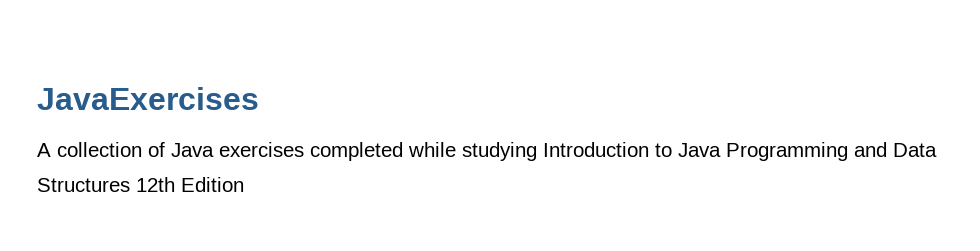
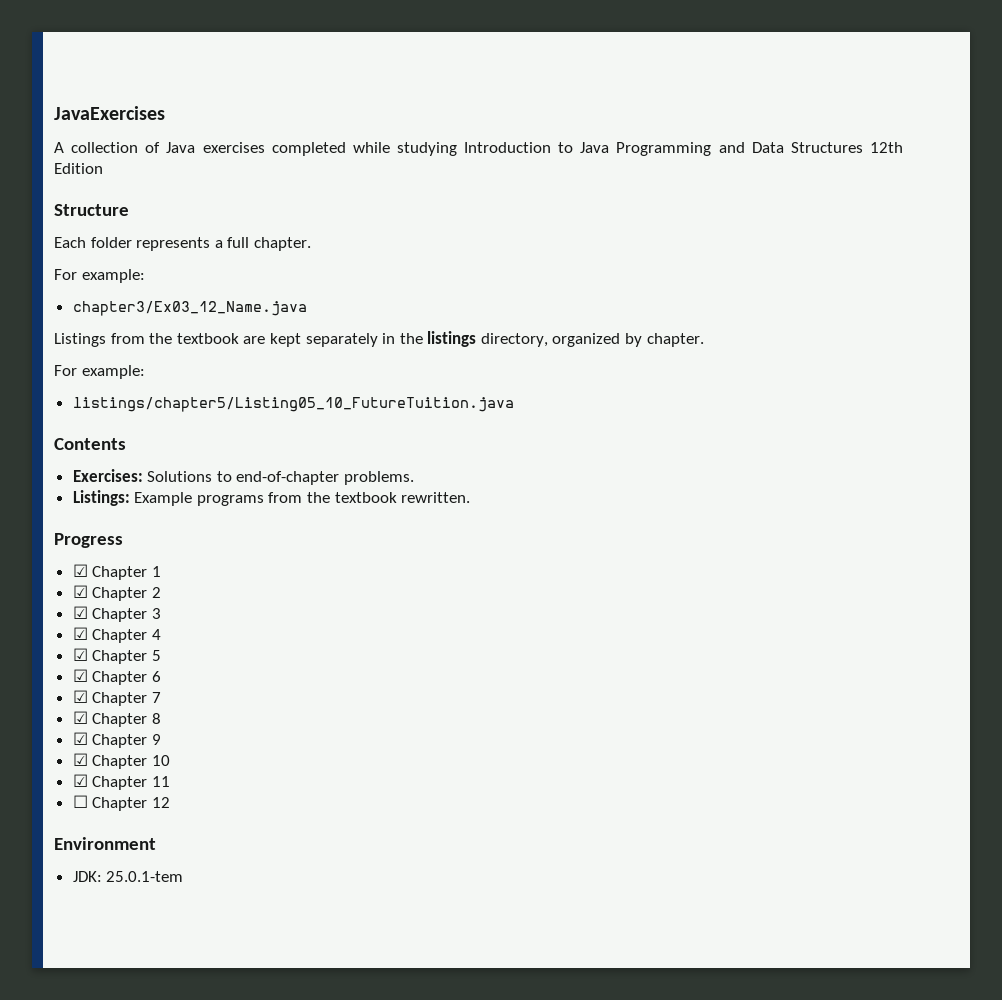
(244, 184) none -> [54,204,129,216] [54,237,311,251] [54,269,145,283] [72,301,307,316] [54,331,704,347] [54,365,145,379] [72,397,514,412] [54,438,126,450] [72,469,415,485] [72,490,471,506] [54,533,123,548] [72,564,161,580] [72,585,161,601] [72,606,161,622] [72,627,161,643] [72,648,161,664] [72,669,161,685] [72,690,161,706] [72,711,161,727] [72,732,161,748] [72,753,170,769] [72,774,170,790] [72,795,170,811] [54,837,156,850] [72,871,184,882] // Structure // Each folder represents a full chapter. // For example: // chapter3/Ex03_12_Name.java // Listings from the textbook are kept separately in the listings directory, organized by chapter. // For example: // listings/chapter5/Listing05_10_FutureTuition.java // Contents // Exercises: Solutions to end-of-chapter problems. // Listings: Example programs from the textbook rewritten. // Progress // ☑ Chapter 1 // ☑ Chapter 2 // ☑ Chapter 3 // ☑ Chapter 4 // ☑ Chapter 5 // ☑ Chapter 6 // ☑ Chapter 7 // ☑ Chapter 8 // ☑ Chapter 9 // ☑ Chapter 10 // ☑ Chapter 11 // ☐ Chapter 12 // Environment // JDK: 25.0.1-tem

